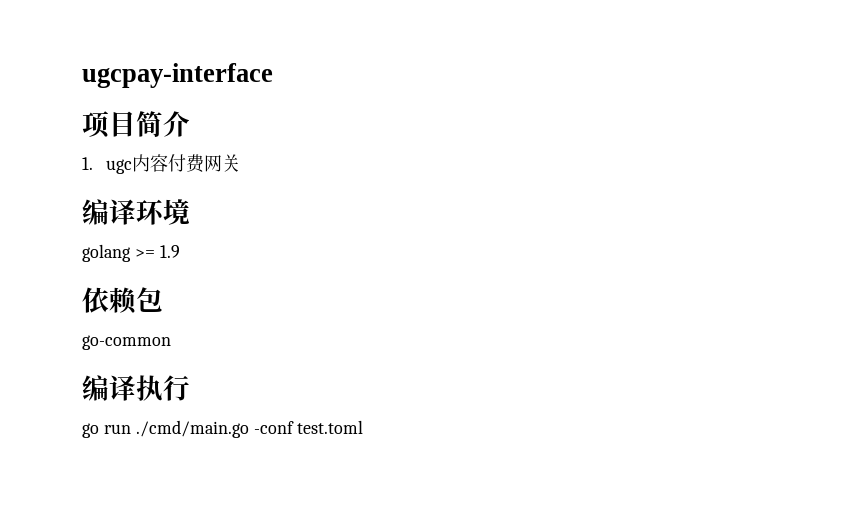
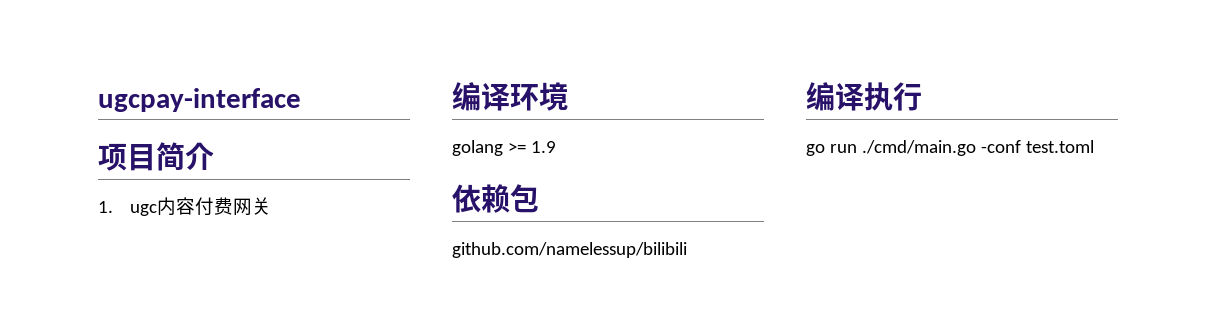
[82,335,171,350] go-common -> [452,242,687,258] github.com/namelessup/bilibili

